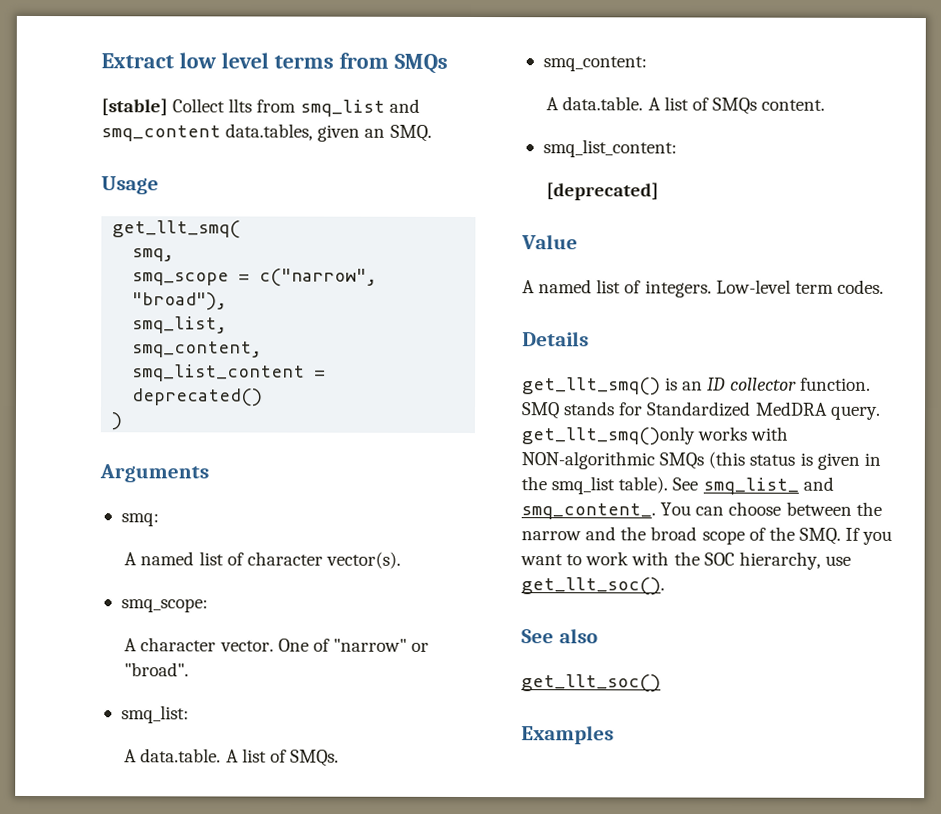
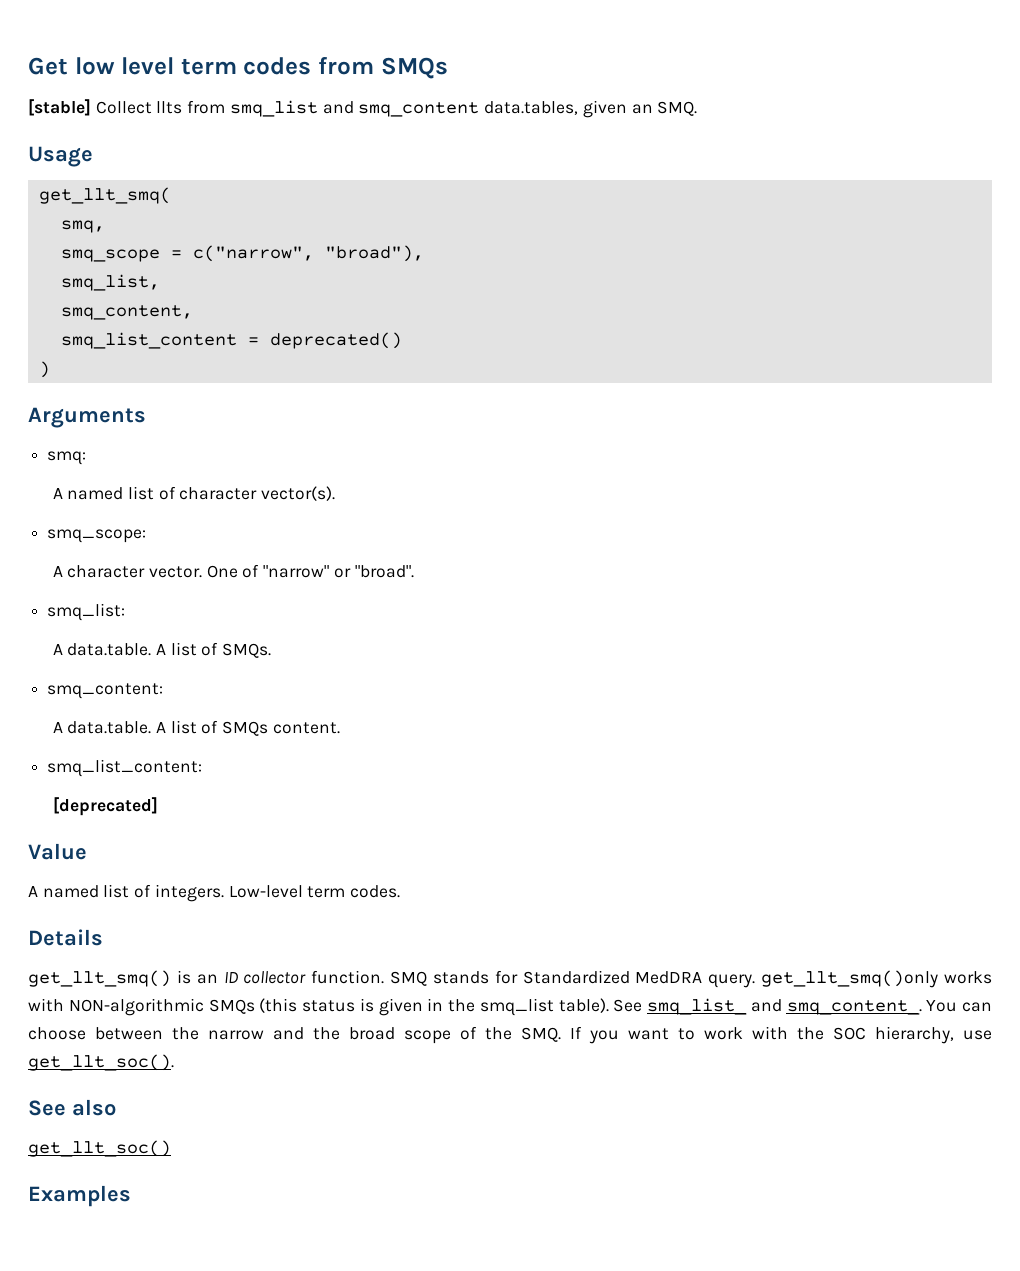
[101,53,174,69] Extract -> [28,57,68,75] Get
[273,55,334,69] terms -> [180,57,312,75] term codes

